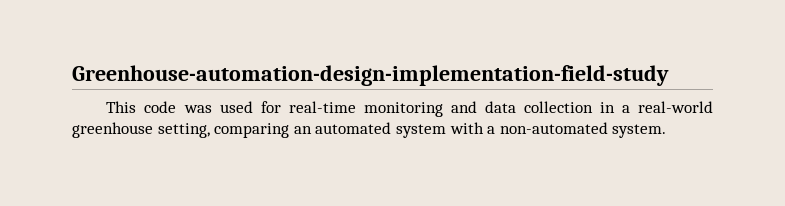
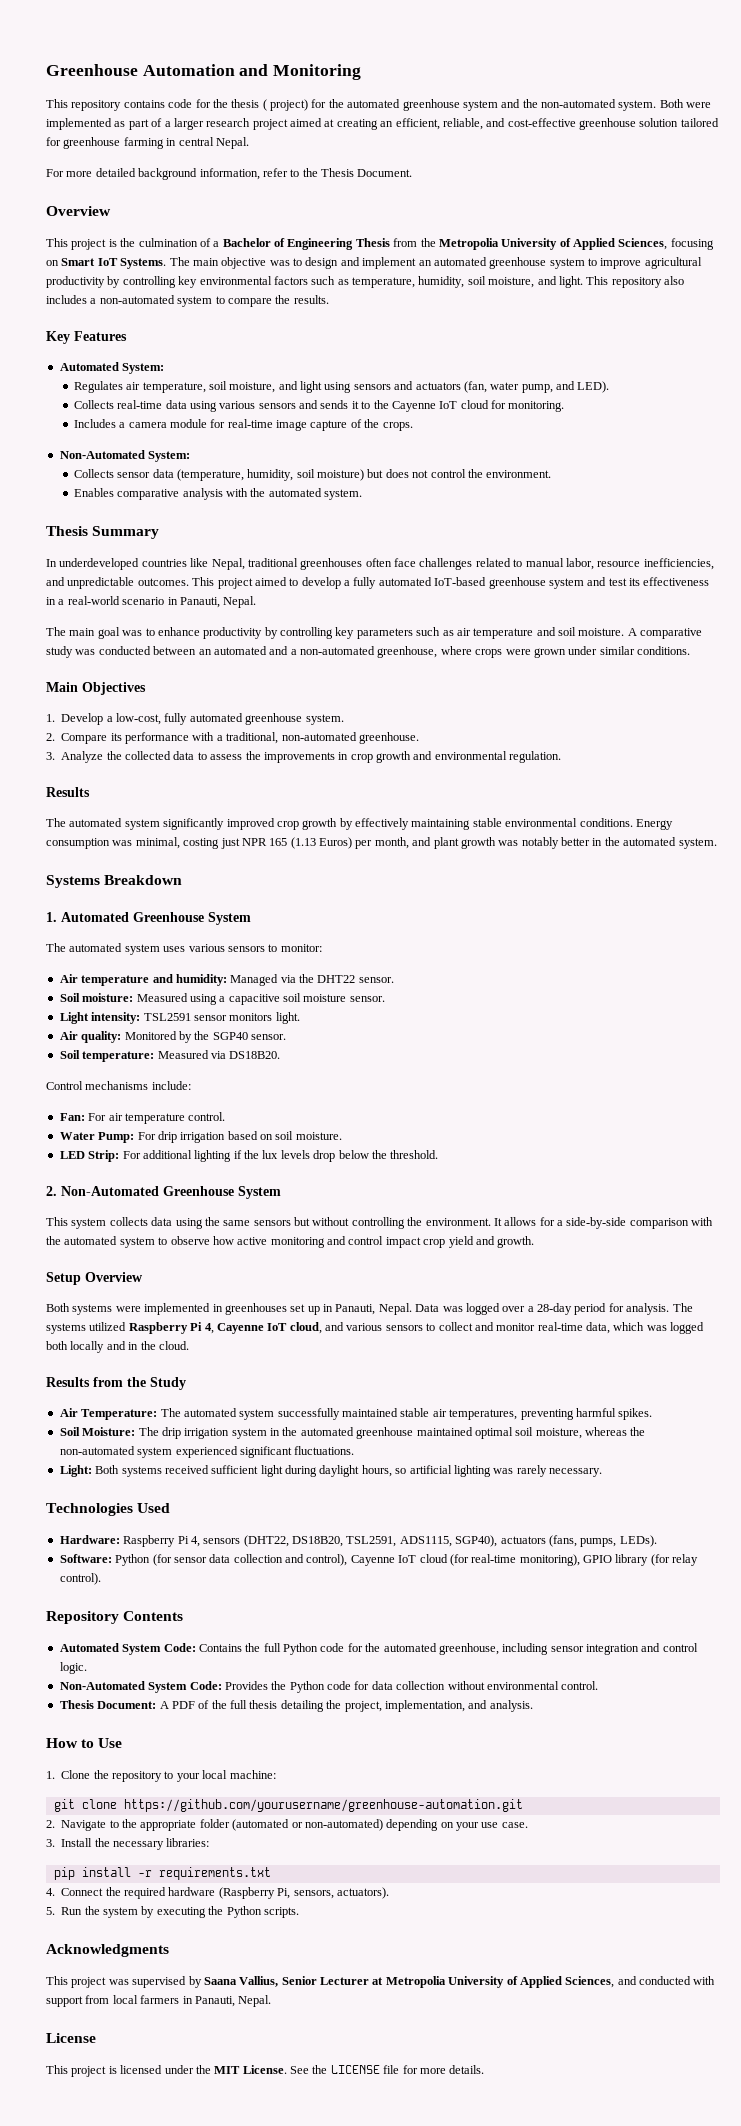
[72,65,669,86] [106,101,713,117] [72,122,667,138] Greenhouse-automation-design-implementation-field-study // This code was used for real-time monitoring and data collection in a real-world greenhouse setting, comparing an automated system with a non-automated system. -> [46,64,362,80] [46,99,712,111] [46,118,719,130] [46,137,249,149] [46,168,413,180] [46,206,111,216] [46,238,714,250] [46,257,702,269] [46,276,684,288] [46,295,329,307] [46,331,127,344] [59,362,165,374] [73,381,610,393] [73,400,565,412] [73,419,413,431] [59,450,191,462] [73,469,552,481] [73,488,363,500] [46,526,160,539] [46,558,714,570] [46,577,710,589] [46,596,257,608] [46,627,703,639] [46,646,690,658] [46,682,146,695] [46,713,344,725] [46,732,419,744] [46,751,562,763] [46,787,90,797] [46,818,673,830] [46,837,717,849] [46,875,183,888] [46,912,251,925] [46,943,322,955] [59,974,394,986] [59,993,385,1005] [59,1012,300,1024] [59,1031,286,1043] [59,1050,281,1062] [46,1081,191,1090] [59,1112,226,1124] [59,1131,342,1143] [59,1150,439,1162] [46,1186,281,1199] [46,1217,714,1229] [46,1236,535,1248] [46,1272,143,1285] [46,1303,693,1315] [46,1322,705,1334] [46,1341,189,1353] [46,1377,186,1390] [59,1408,653,1420] [59,1427,646,1439] [59,1446,355,1458] [59,1465,602,1477] [46,1503,171,1516] [59,1535,657,1547] [59,1554,699,1566] [59,1573,101,1585] [46,1611,184,1624] [59,1643,698,1655] [59,1662,87,1674] [59,1681,599,1693] [59,1700,533,1712] [46,1738,123,1748] [46,1770,276,1782] [53,1799,523,1812] [46,1819,528,1831] [46,1838,210,1850] [53,1867,271,1880] [46,1887,389,1899] [46,1906,299,1918] [46,1944,169,1957] [46,1976,716,1988] [46,1995,272,2007] [46,2033,96,2043] [46,2065,485,2077] Greenhouse Automation and Monitoring // This repository contains code for the thesis ( project) for the automated greenhouse system and the non-automated system. Both were implemented as part of a larger research project aimed at creating an efficient, reliable, and cost-effective greenhouse solution tailored for greenhouse farming in central Nepal. // For more detailed background information, refer to the Thesis Document. // Overview // This project is the culmination of a Bachelor of Engineering Thesis from the Metropolia University of Applied Sciences, focusing on Smart IoT Systems. The main objective was to design and implement an automated greenhouse system to improve agricultural productivity by controlling key environmental factors such as temperature, humidity, soil moisture, and light. This repository also includes a non-automated system to compare the results. // Key Features // Automated System: // Regulates air temperature, soil moisture, and light using sensors and actuators (fan, water pump, and LED). // Collects real-time data using various sensors and sends it to the Cayenne IoT cloud for monitoring. // Includes a camera module for real-time image capture of the crops. // Non-Automated System: // Collects sensor data (temperature, humidity, soil moisture) but does not control the environment. // Enables comparative analysis with the automated system. // Thesis Summary // In underdeveloped countries like Nepal, traditional greenhouses often face challenges related to manual labor, resource inefficiencies, and unpredictable outcomes. This project aimed to develop a fully automated IoT-based greenhouse system and test its effectiveness in a real-world scenario in Panauti, Nepal. // The main goal was to enhance productivity by controlling key parameters such as air temperature and soil moisture. A comparative study was conducted between an automated and a non-automated greenhouse, where crops were grown under similar conditions. // Main Objectives // 1. Develop a low-cost, fully automated greenhouse system. // 2. Compare its performance with a traditional, non-automated greenhouse. // 3. Analyze the collected data to assess the improvements in crop growth and environmental regulation. // Results // The automated system significantly improved crop growth by effectively maintaining stable environmental conditions. Energy consumption was minimal, costing just NPR 165 (1.13 Euros) per month, and plant growth was notably better in the automated system. // Systems Breakdown // 1. Automated Greenhouse System // The automated system uses various sensors to monitor: // Air temperature and humidity: Managed via the DHT22 sensor. // Soil moisture: Measured using a capacitive soil moisture sensor. // Light intensity: TSL2591 sensor monitors light. // Air quality: Monitored by the SGP40 sensor. // Soil temperature: Measured via DS18B20. // Control mechanisms include: // Fan: For air temperature control. // Water Pump: For drip irrigation based on soil moisture. // LED Strip: For additional lighting if the lux levels drop below the threshold. // 2. Non-Automated Greenhouse System // This system collects data using the same sensors but without controlling the environment. It allows for a side-by-side comparison with the automated system to observe how active monitoring and control impact crop yield and growth. // Setup Overview // Both systems were implemented in greenhouses set up in Panauti, Nepal. Data was logged over a 28-day period for analysis. The systems utilized Raspberry Pi 4, Cayenne IoT cloud, and various sensors to collect and monitor real-time data, which was logged both locally and in the cloud. // Results from the Study // Air Temperature: The automated system successfully maintained stable air temperatures, preventing harmful spikes. // Soil Moisture: The drip irrigation system in the automated greenhouse maintained optimal soil moisture, whereas the non-automated system experienced significant fluctuations. // Light: Both systems received sufficient light during daylight hours, so artificial lighting was rarely necessary. // Technologies Used // Hardware: Raspberry Pi 4, sensors (DHT22, DS18B20, TSL2591, ADS1115, SGP40), actuators (fans, pumps, LEDs). // Software: Python (for sensor data collection and control), Cayenne IoT cloud (for real-time monitoring), GPIO library (for relay control). // Repository Contents // Automated System Code: Contains the full Python code for the automated greenhouse, including sensor integration and control logic. // Non-Automated System Code: Provides the Python code for data collection without environmental control. // Thesis Document: A PDF of the full thesis detailing the project, implementation, and analysis. // How to Use // 1. Clone the repository to your local machine: // git clone https://github.com/yourusername/greenhouse-automation.git // 2. Navigate to the appropriate folder (automated or non-automated) depending on your use case. // 3. Install the necessary libraries: // pip install -r requirements.txt // 4. Connect the required hardware (Raspberry Pi, sensors, actuators). // 5. Run the system by executing the Python scripts. // Acknowledgments // This project was supervised by Saana Vallius, Senior Lecturer at Metropolia University of Applied Sciences, and conducted with support from local farmers in Panauti, Nepal. // License // This project is licensed under the MIT License. See the LICENSE file for more details.

